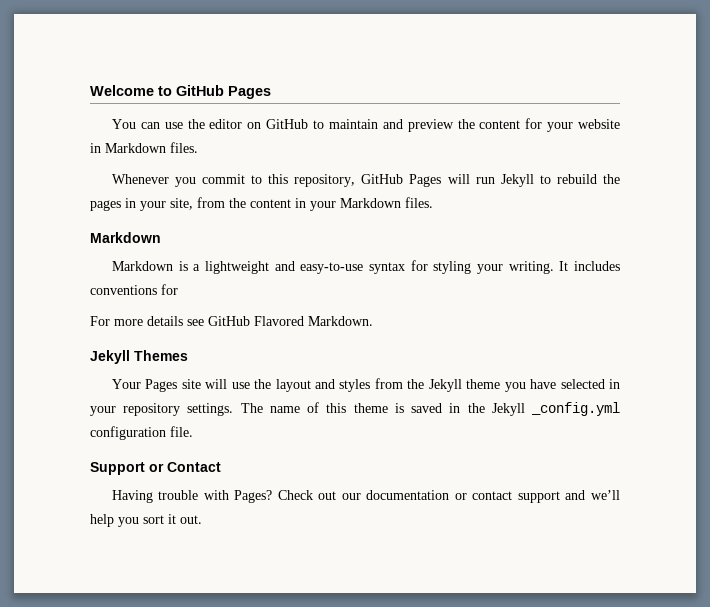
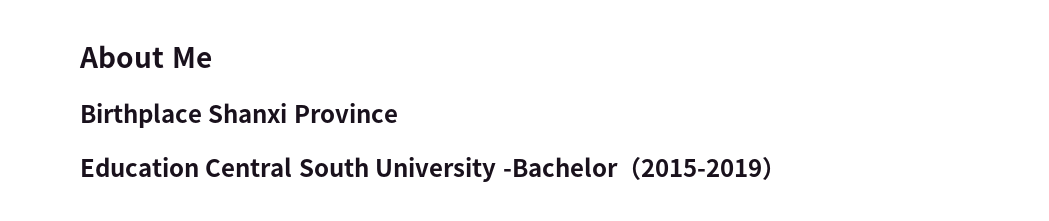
[90,85,271,99] [111,118,620,132] [90,142,198,153] [111,174,620,187] [90,197,433,211] [90,232,161,243] [111,260,621,274] [90,284,178,295] [90,316,373,326] [90,350,188,364] [111,378,620,392] [90,402,620,416] [90,426,193,440] [90,462,221,475] [111,490,621,503] [90,514,202,527] Welcome to GitHub Pages // You can use the editor on GitHub to maintain and preview the content for your website in Markdown files. // Whenever you commit to this repository, GitHub Pages will run Jekyll to rebuild the pages in your site, from the content in your Markdown files. // Markdown // Markdown is a lightweight and easy-to-use syntax for styling your writing. It includes conventions for // For more details see GitHub Flavored Markdown. // Jekyll Themes // Your Pages site will use the layout and styles from the Jekyll theme you have selected in your repository settings. The name of this theme is saved in the Jekyll _config.yml configuration file. // Support or Contact // Having trouble with Pages? Check out our documentation or contact support and we’ll help you sort it out. -> [79,45,212,68] [80,103,398,128] [80,156,786,182] About Me // Birthplace Shanxi Province // Education Central South University -Bachelor（2015-2019）

